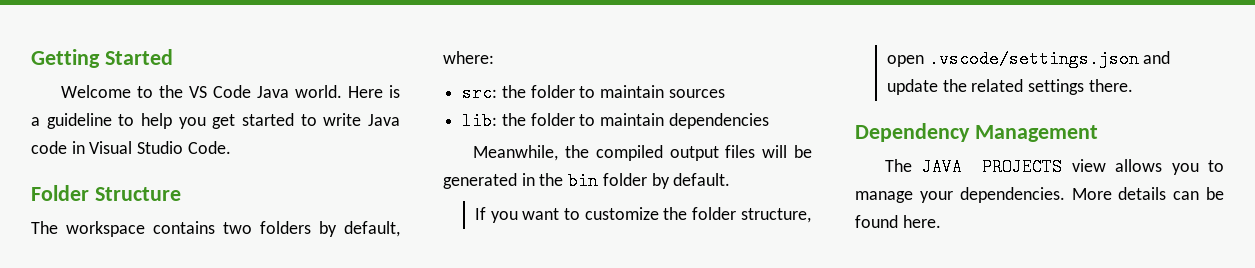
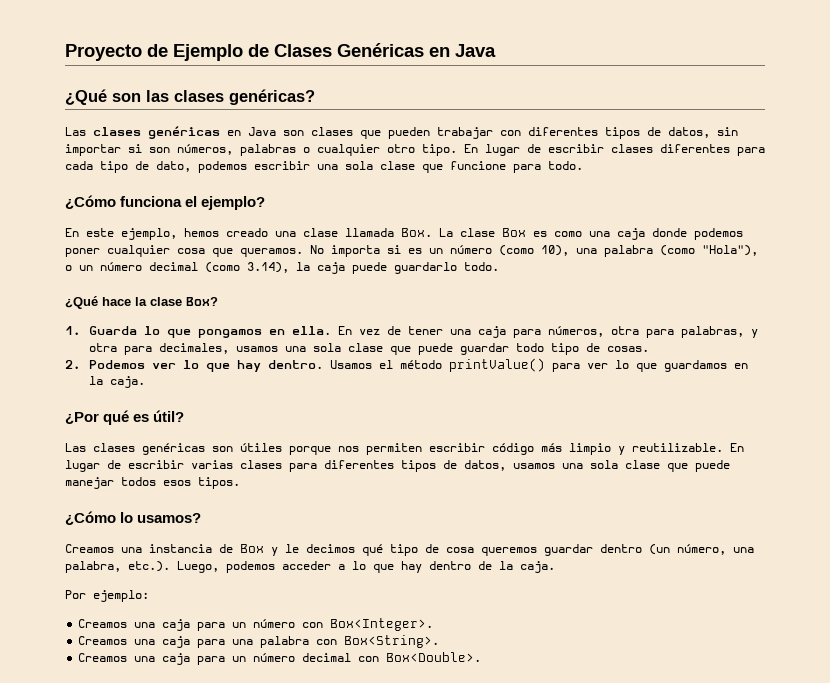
[31,49,173,68] [61,85,400,98] [31,113,401,129] [31,141,231,154] [31,185,181,201] [31,221,400,237] [443,51,494,64] [462,84,725,102] [462,112,769,130] [473,145,812,161] [443,172,731,190] [474,207,811,223] [886,50,1171,68] [886,79,1133,95] [855,123,1098,142] [885,158,1224,176] [855,187,1224,203] [855,215,941,228] Getting Started // Welcome to the VS Code Java world. Here is a guideline to help you get started to write Java code in Visual Studio Code. // Folder Structure // The workspace contains two folders by default, where: // src: the folder to maintain sources // lib: the folder to maintain dependencies // Meanwhile, the compiled output files will be generated in the bin folder by default. // If you want to customize the folder structure, open .vscode/settings.json and update the related settings there. // Dependency Management // The JAVA PROJECTS view allows you to manage your dependencies. More details can be found here. -> [65,43,496,61] [65,89,315,105] [65,126,738,139] [65,144,765,156] [65,161,583,173] [65,195,266,210] [65,228,743,240] [65,245,758,257] [65,262,499,274] [65,296,218,309] [65,326,758,338] [88,343,649,355] [65,358,748,372] [88,376,145,388] [65,410,185,425] [65,443,744,455] [65,460,730,472] [65,477,240,489] [65,511,202,525] [65,544,754,556] [65,561,555,573] [65,590,149,602] [78,618,434,631] [78,635,440,648] [78,652,482,665] Proyecto de Ejemplo de Clases Genéricas en Java // ¿Qué son las clases genéricas? // Las clases genéricas en Java son clases que pueden trabajar con diferentes tipos de datos, sin importar si son números, palabras o cualquier otro tipo. En lugar de escribir clases diferentes para cada tipo de dato, podemos escribir una sola clase que funcione para todo. // ¿Cómo funciona el ejemplo? // En este ejemplo, hemos creado una clase llamada Box. La clase Box es como una caja donde podemos poner cualquier cosa que queramos. No importa si es un número (como 10), una palabra (como "Hola"), o un número decimal (como 3.14), la caja puede guardarlo todo. // ¿Qué hace la clase Box? // 1. Guarda lo que pongamos en ella. En vez de tener una caja para números, otra para palabras, y otra para decimales, usamos una sola clase que puede guardar todo tipo de cosas. // 2. Podemos ver lo que hay dentro. Usamos el método printValue() para ver lo que guardamos en la caja. // ¿Por qué es útil? // Las clases genéricas son útiles porque nos permiten escribir código más limpio y reutilizable. En lugar de escribir varias clases para diferentes tipos de datos, usamos una sola clase que puede manejar todos esos tipos. // ¿Cómo lo usamos? // Creamos una instancia de Box y le decimos qué tipo de cosa queremos guardar dentro (un número, una palabra, etc.). Luego, podemos acceder a lo que hay dentro de la caja. // Por ejemplo: // Creamos una caja para un número con Box<Integer>. // Creamos una caja para una palabra con Box<String>. // Creamos una caja para un número decimal con Box<Double>.

